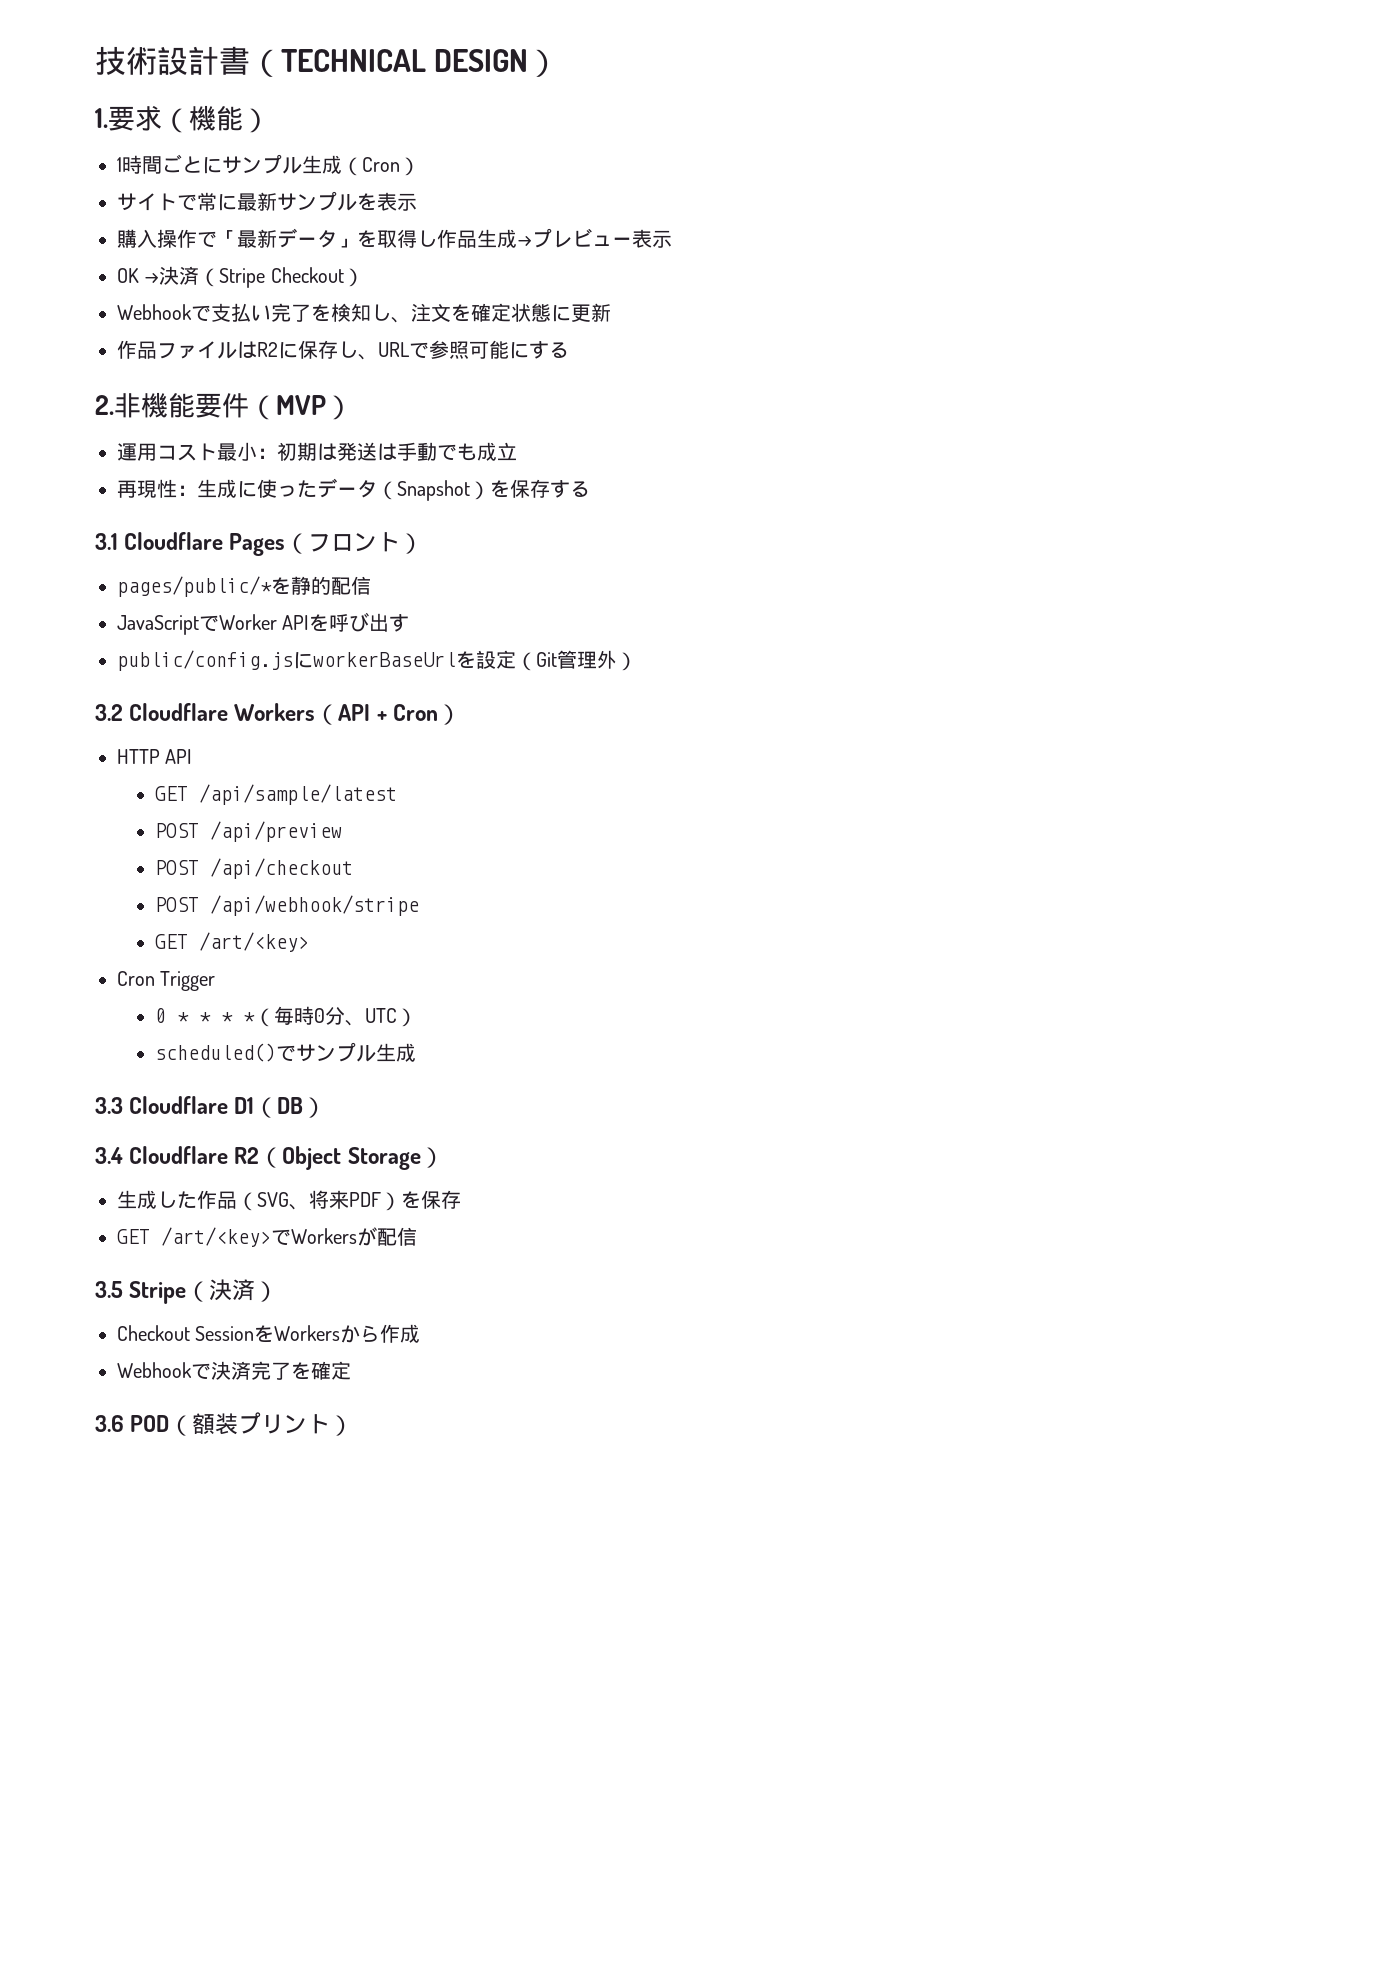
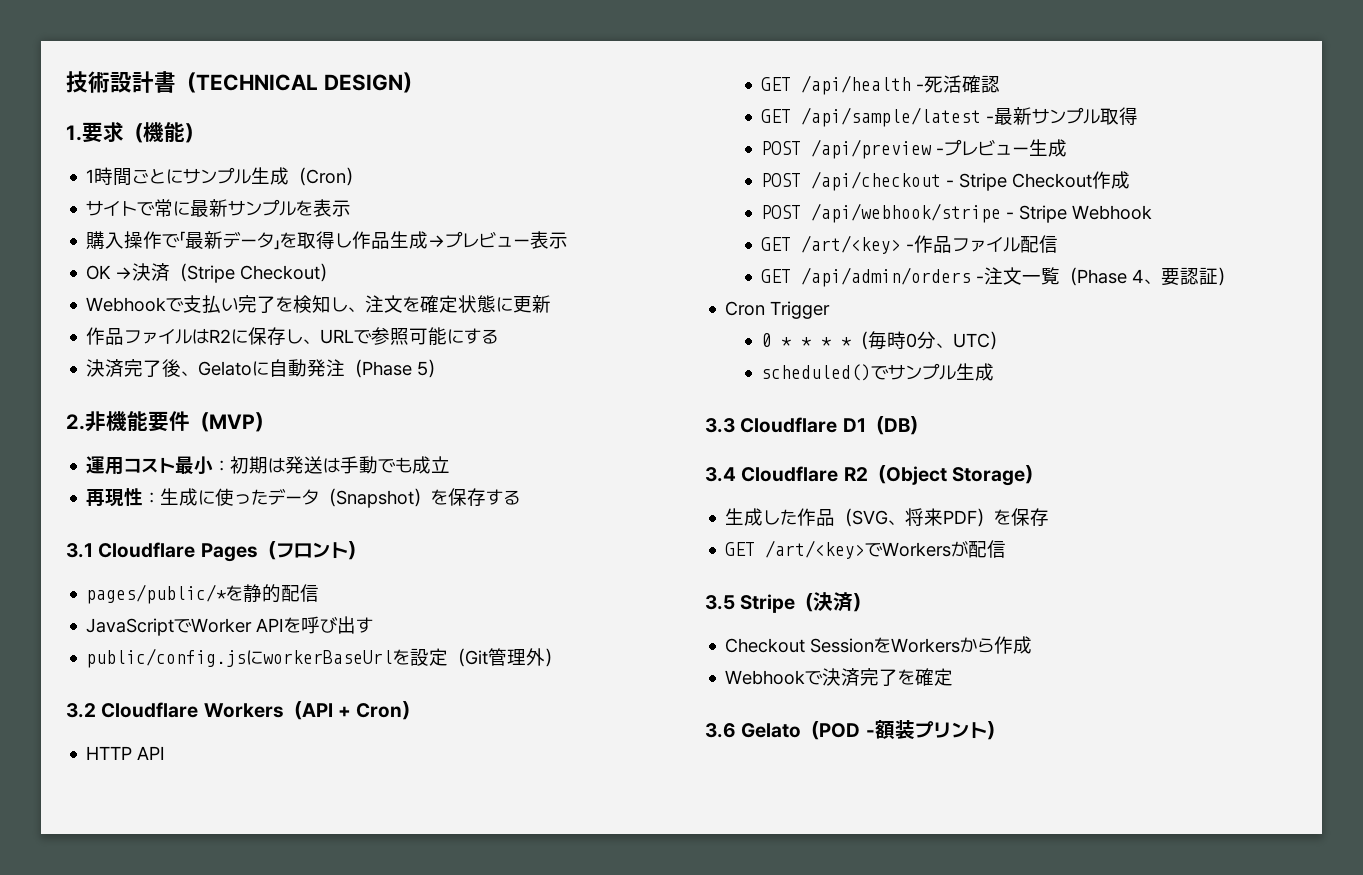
(569, 350) none -> [86,359,446,378] // 決済完了後、Gelatoに自動発注（Phase 5）
[198,784,397,805] [154,821,342,842] [154,858,353,879] /api/sample/latest // POST /api/preview // POST /api/checkout -> [801,75,1001,95] [761,107,1139,127] [761,139,1068,159] [761,171,1131,191] /api/health -死活確認 // GET /api/sample/latest -最新サンプル取得 // POST /api/preview -プレビュー生成 // POST /api/checkout - Stripe Checkout作成
[154,932,309,952] // GET /art/<key> -> [1006,205,1153,223] [761,235,1059,254] [761,267,1236,287] - Stripe Webhook // GET /art/<key> -作品ファイル配信 // GET /api/admin/orders -注文一覧（Phase 4、要認証）
[130,1415,193,1436] POD（ -> [741,721,875,740] Gelato（POD -

